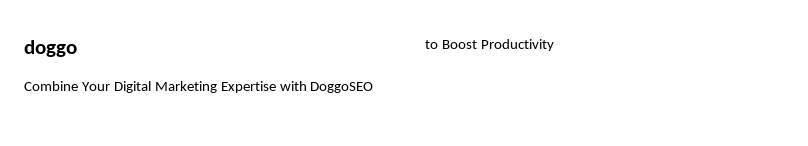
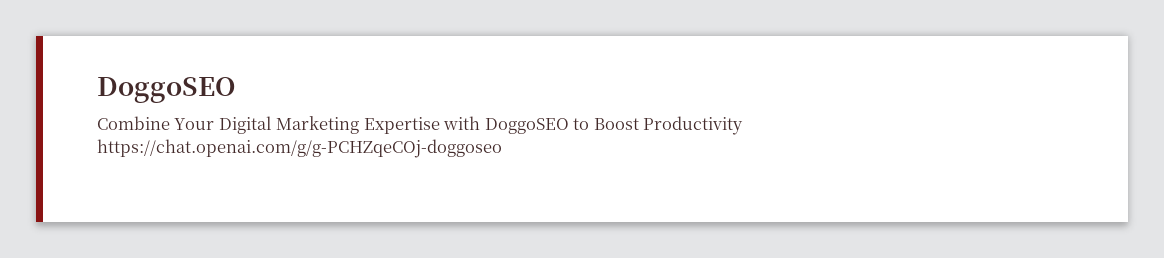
[24,40,77,57] doggo -> [97,77,235,103] DoggoSEO
(554, 45) none -> [97,139,502,158] https://chat.openai.com/g/g-PCHZqeCOj-doggoseo

